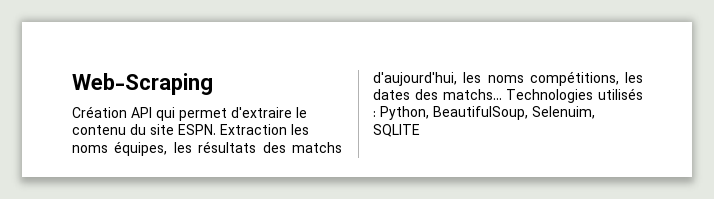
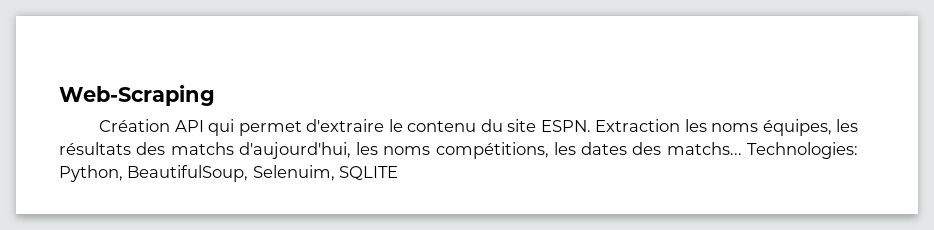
[506,88,643,103] [373,111,376,117] Technologies utilisés : -> [746,142,858,159] Technologies:

